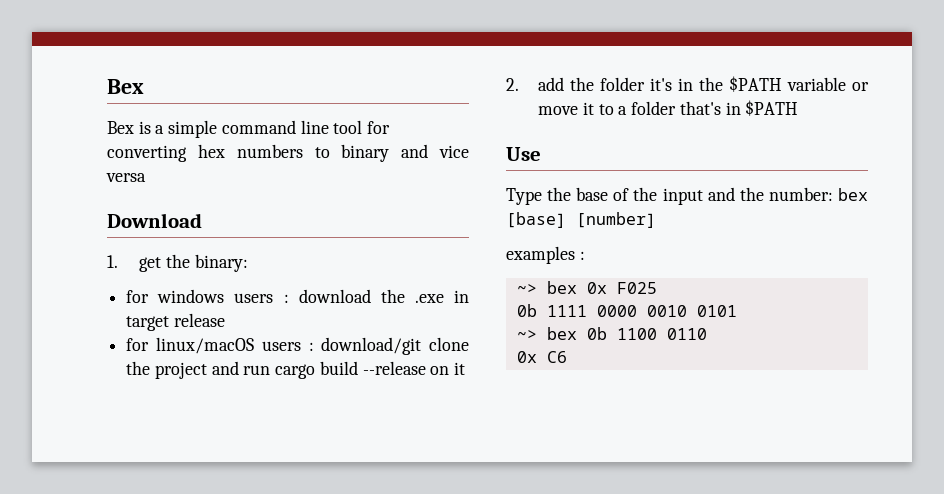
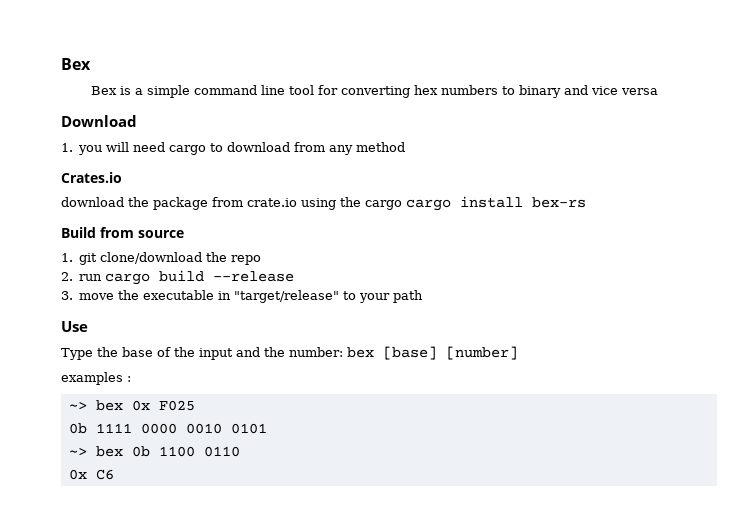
[139,254,248,272] [126,289,469,303] [126,313,225,331] [126,337,469,355] [126,361,466,379] [506,76,869,92] [538,100,799,116] get the binary: // for windows users : download the .exe in target release // for linux/macOS users : download/git clone the project and run cargo build --release on it // 2. add the folder it's in the $PATH variable or move it to a folder that's in $PATH -> [78,142,406,155] [61,172,122,183] [61,196,586,211] [61,227,184,238] [61,252,262,265] [61,270,295,285] [61,290,424,303] you will need cargo to download from any method // Crates.io // download the package from crate.io using the cargo cargo install bex-rs // Build from source // 1. git clone/download the repo // 2. run cargo build --release // 3. move the executable in "target/release" to your path

